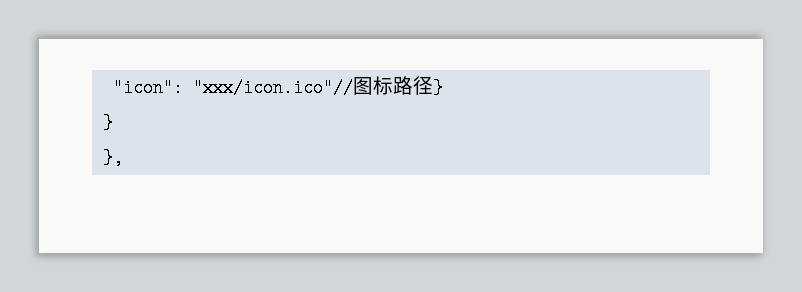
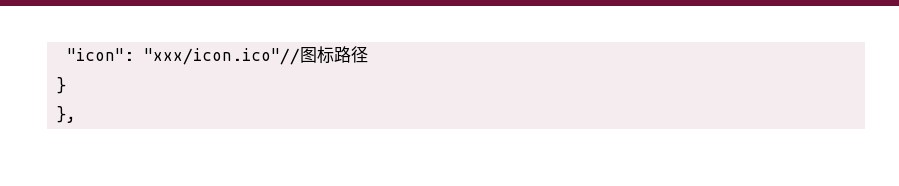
[433,79,444,97] } -> (369, 54) none

